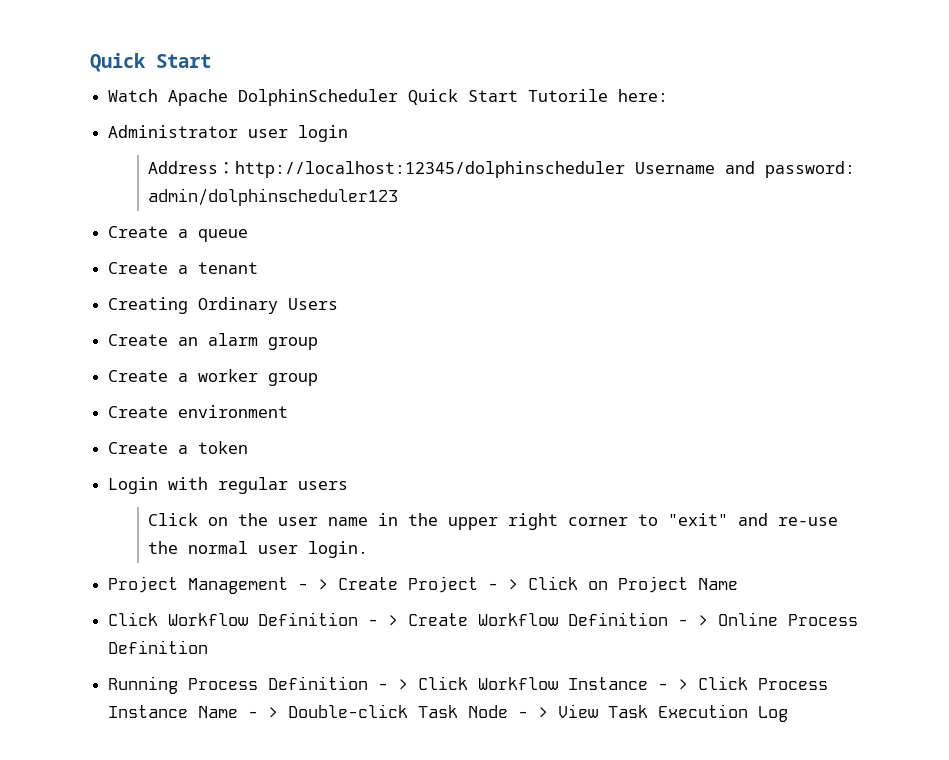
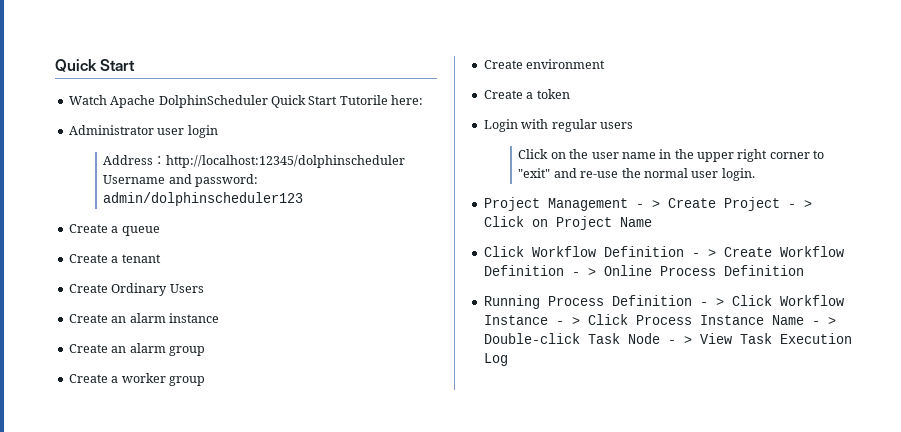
[108,297,189,314] Creating -> [68,284,108,293] Create
(339, 304) none -> [68,313,219,323] // Create an alarm instance

